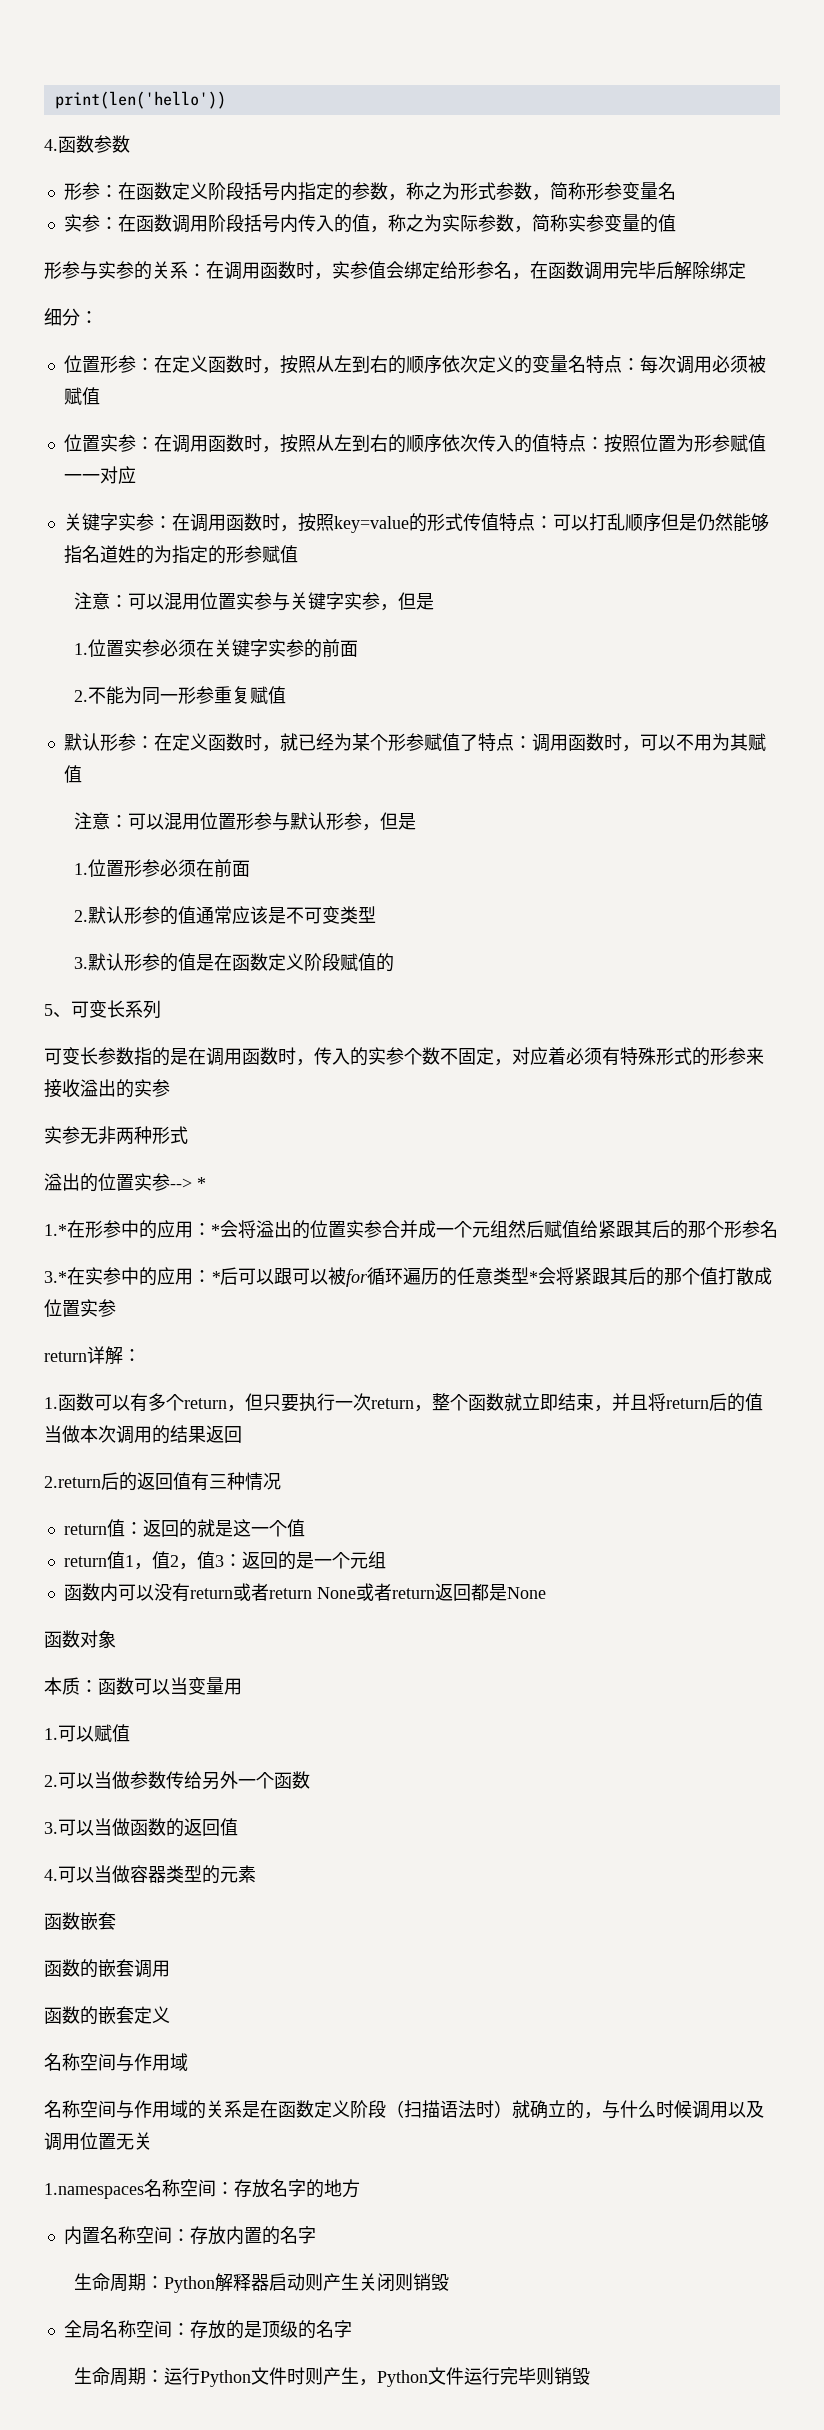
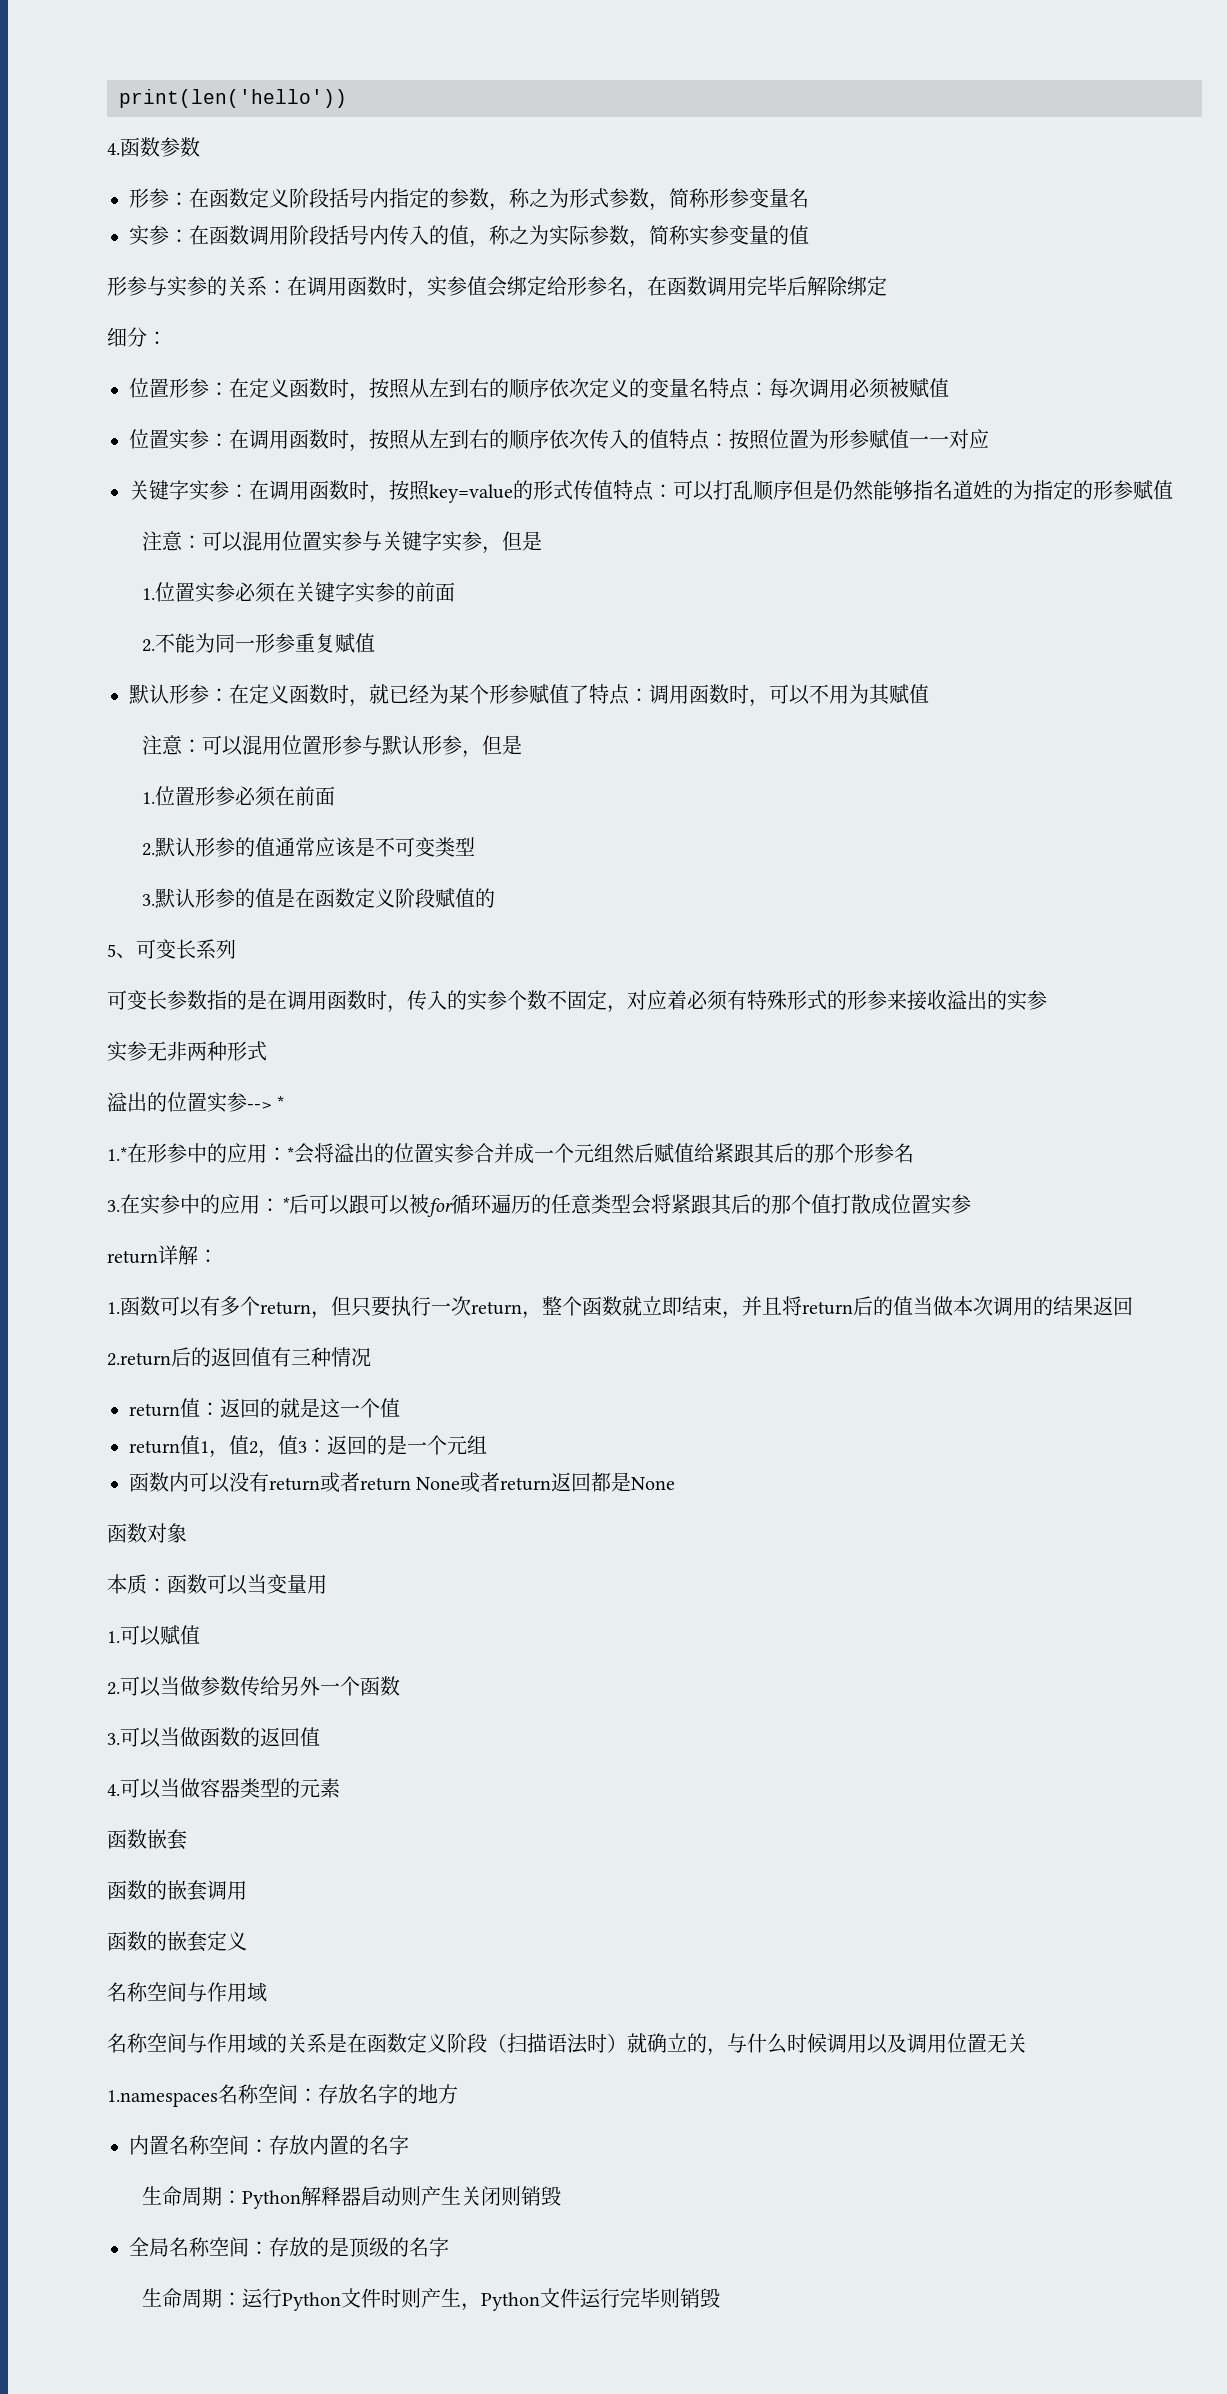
[44,1271,67,1283] 3.* -> [107,1200,120,1212] 3.
[529,1271,538,1283] * -> (631, 1203) none

